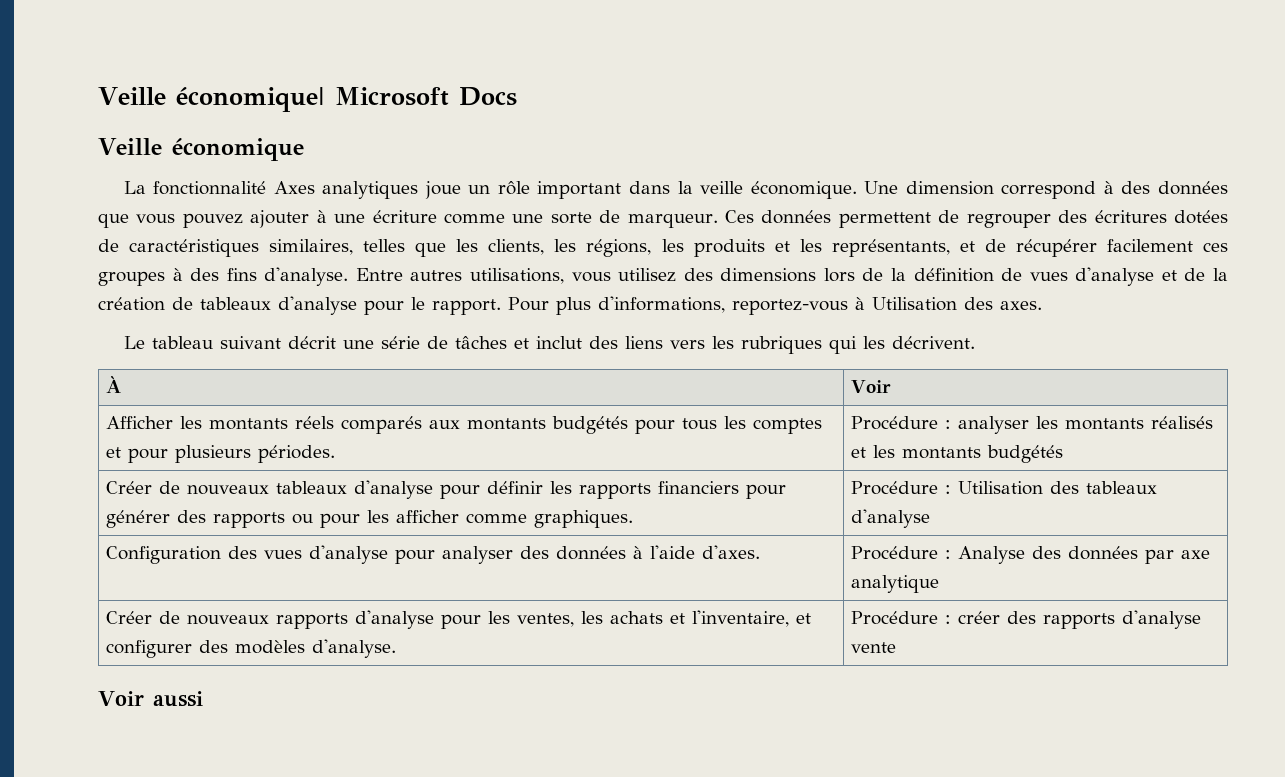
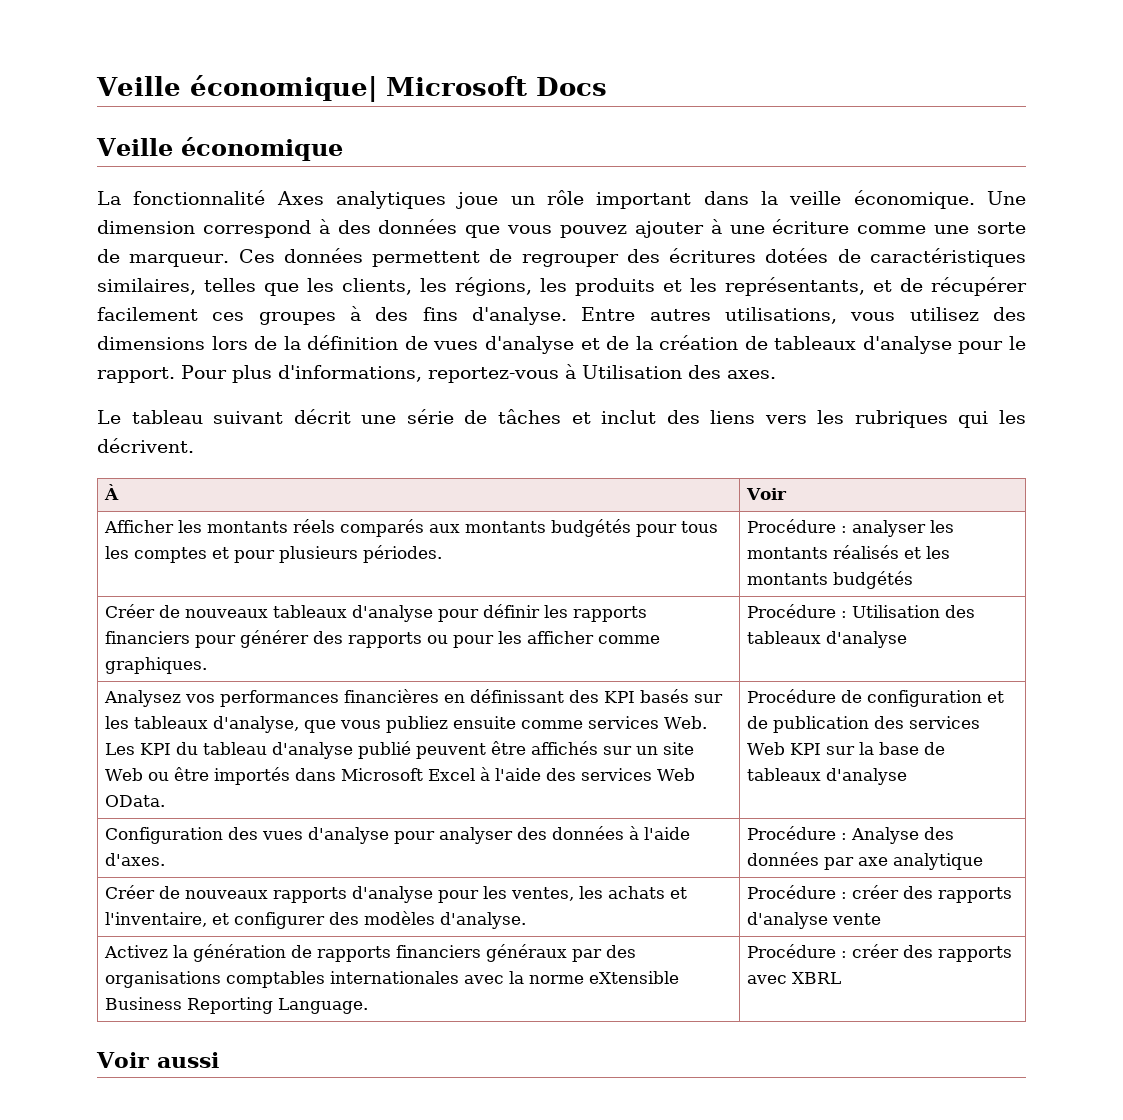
(930, 518) none -> [103,689,723,707] [104,716,707,733] [104,741,694,759] [104,767,695,785] [104,795,165,807] [746,689,1004,707] [746,716,980,733] [746,742,945,755] [746,768,907,785] // Analysez vos performances financières en définissant des KPI basés sur les tableaux d'analyse, que vous publiez ensuite comme services Web. Les KPI du tableau d'analyse publié peuvent être affichés sur un site Web ou être importés dans Microsoft Excel à l'aide des services Web OData. | Procédure de configuration et de publication des services Web KPI sur la base de tableaux d'analyse
(896, 647) none -> [103,944,636,962] [104,971,679,988] [104,997,368,1014] [746,944,1012,962] [746,972,841,984] // Activez la génération de rapports financiers généraux par des organisations comptables internationales avec la norme eXtensible Business Reporting Language. | Procédure : créer des rapports avec XBRL

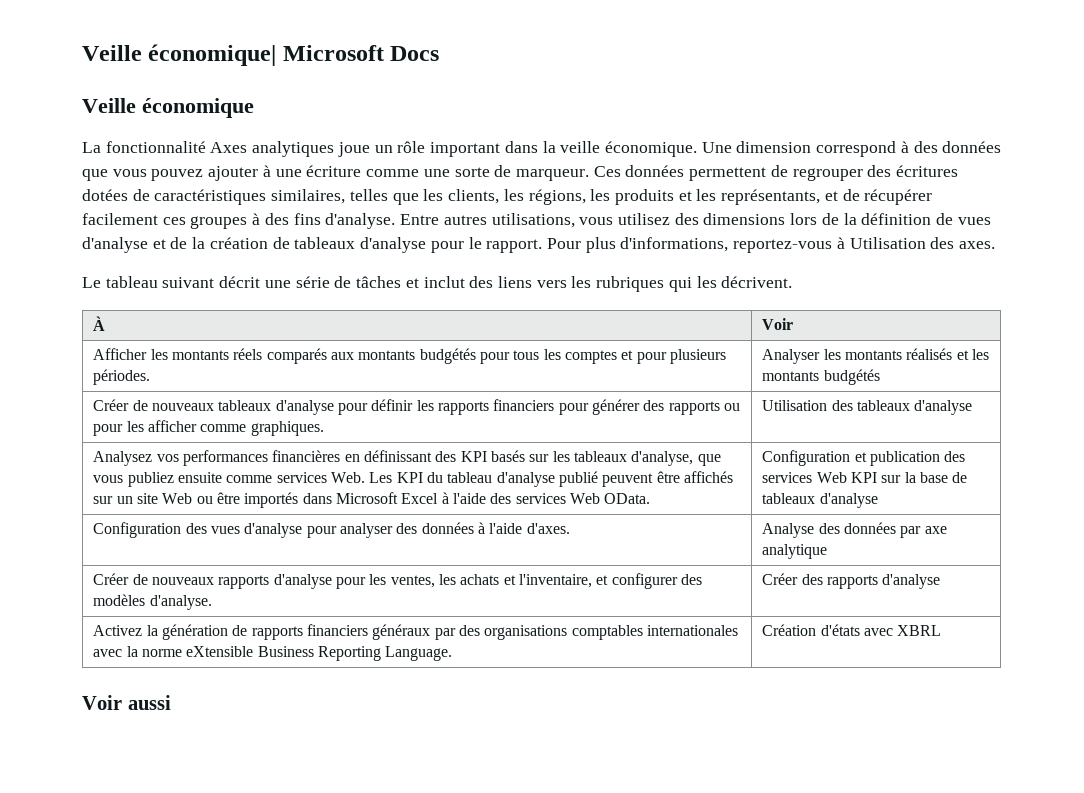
[746,519,926,537] Procédure : analyser -> [762,349,821,364] Analyser
[746,604,847,618] Procédure : -> (324, 428) none
[746,689,1004,707] [746,716,768,729] Procédure de configuration et de -> [762,450,867,466] Configuration et
[746,826,847,840] Procédure : -> (570, 528) none
[746,885,899,899] Procédure : créer -> [762,573,799,585] Créer
[831,913,881,925] vente -> (941, 581) none
[746,944,1012,962] Procédure : créer des rapports -> [762,624,860,636] Création d'états

